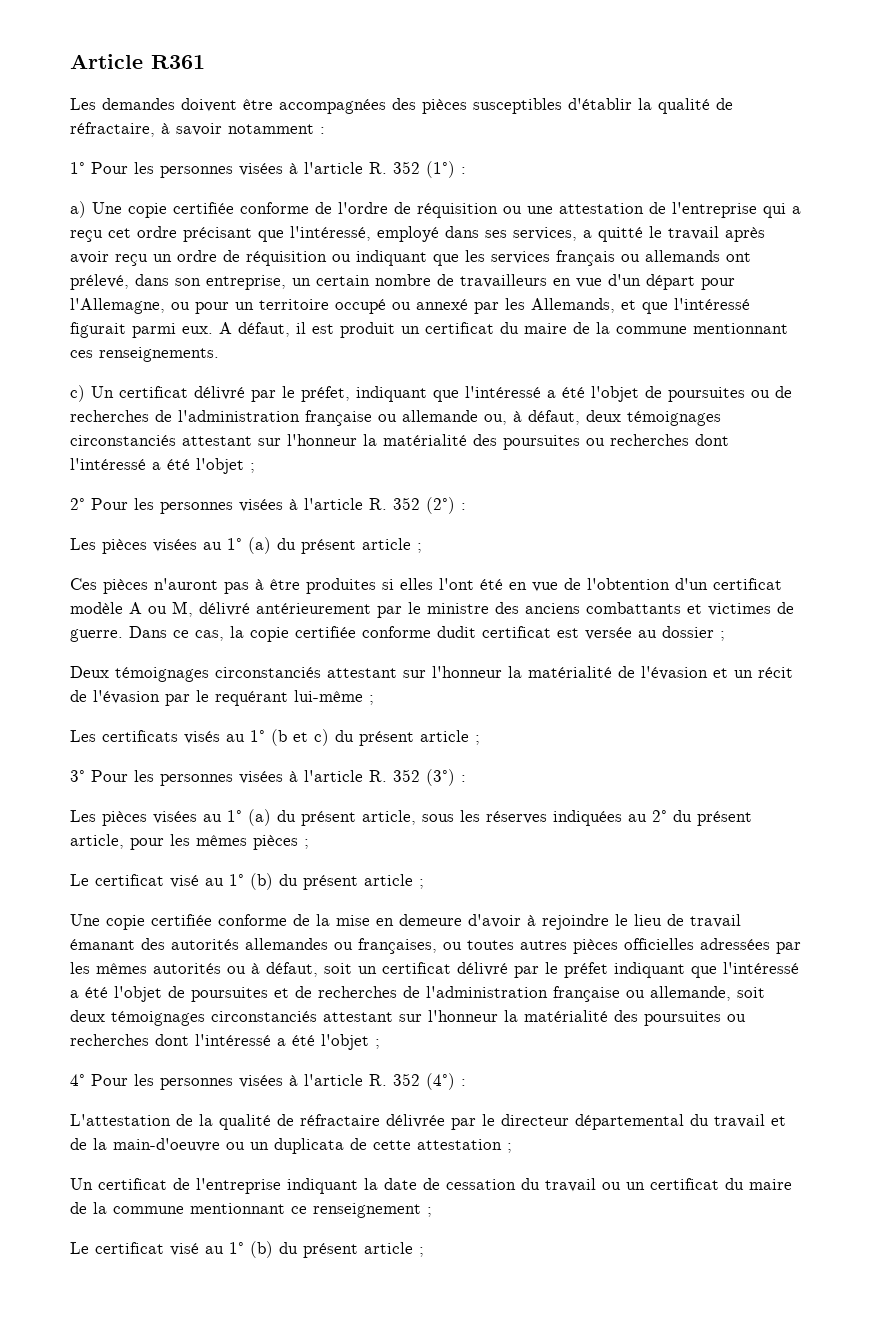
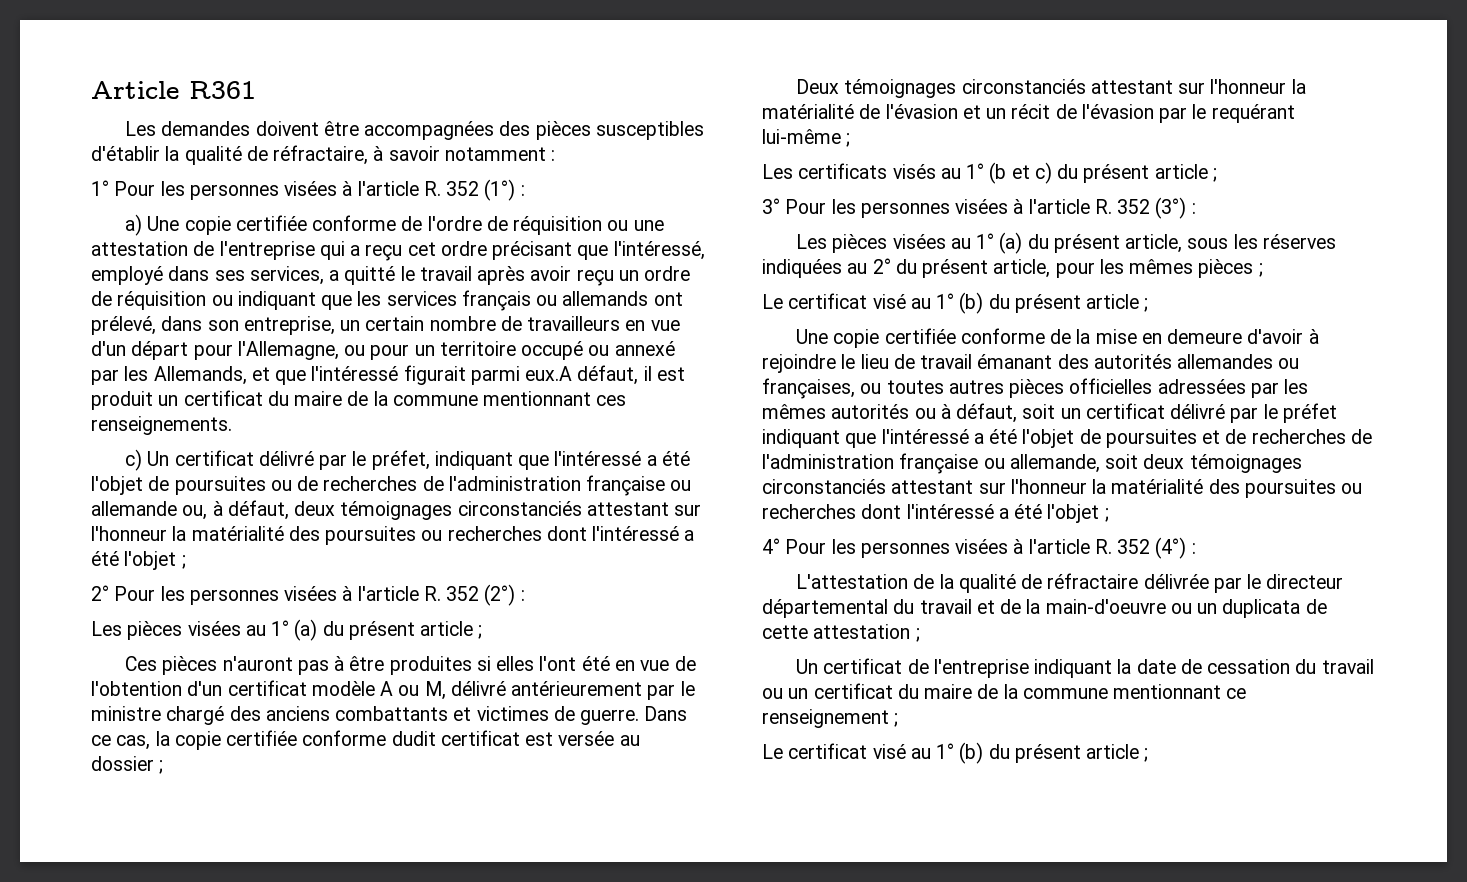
[182,322,232,334] eux. A -> [525,366,573,381] eux.A
(489, 608) none -> [166,706,225,725] chargé

